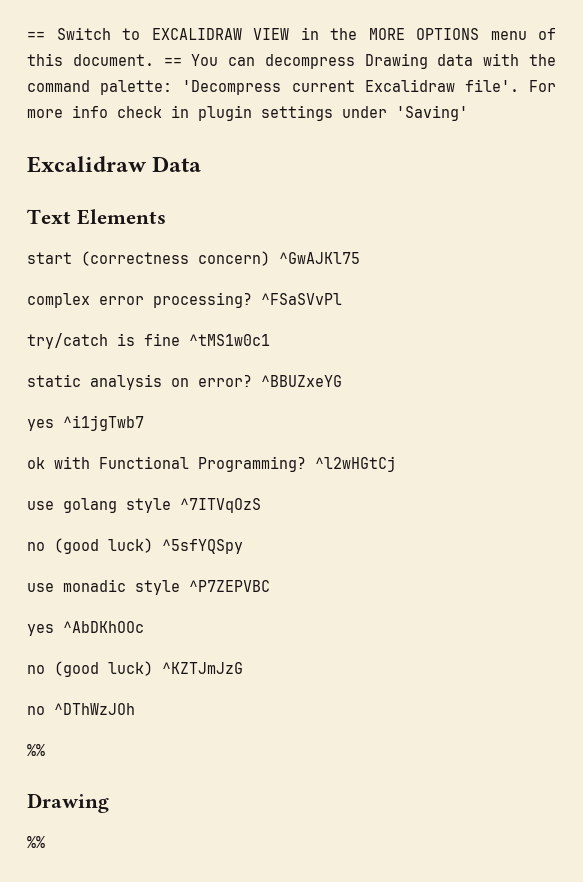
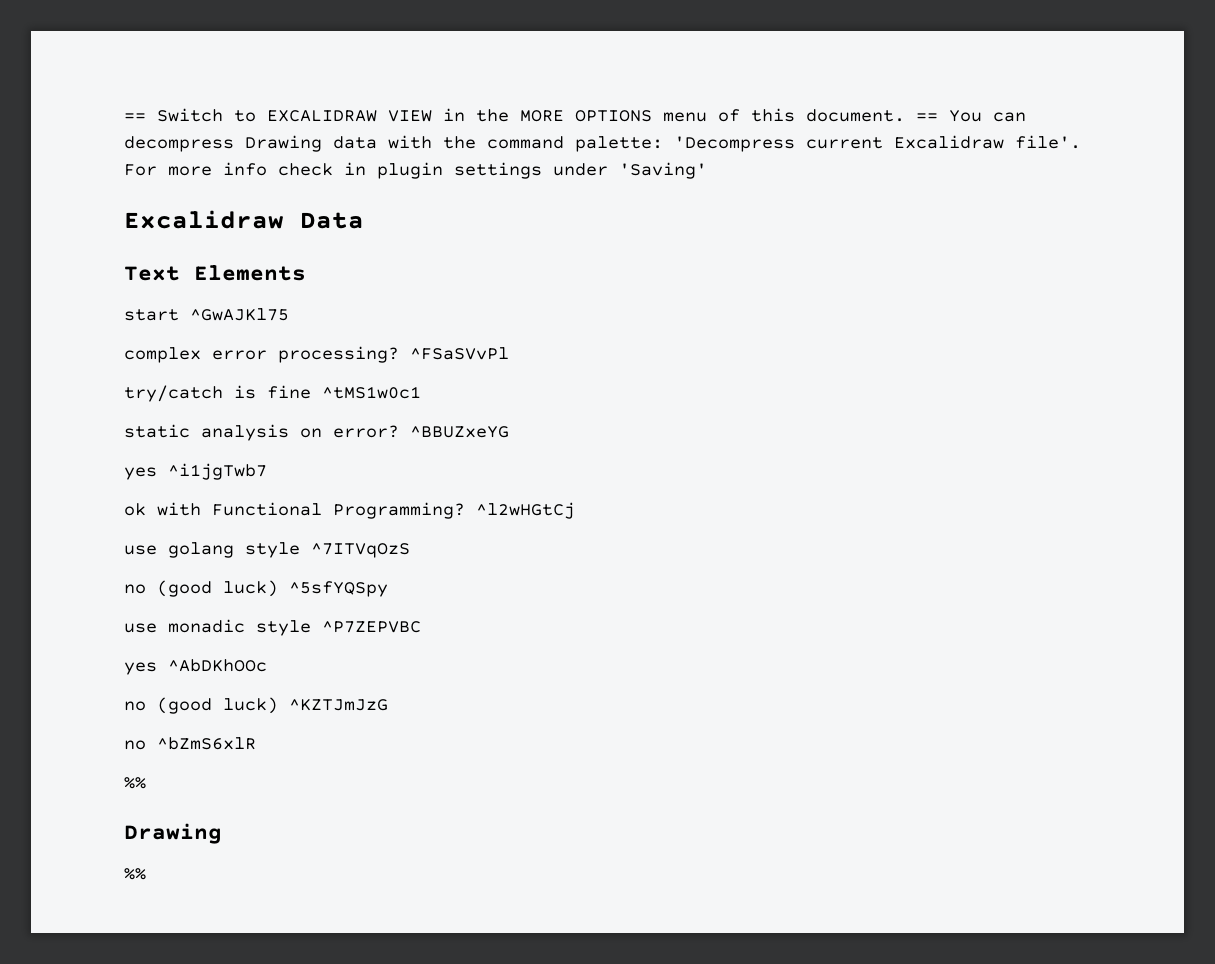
[81,251,270,266] (correctness concern) -> (179, 315) none
[54,703,135,715] ^DThWzJOh -> [157,737,256,750] ^bZmS6xlR

